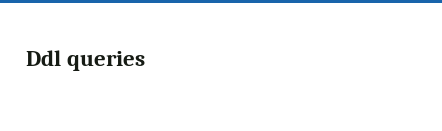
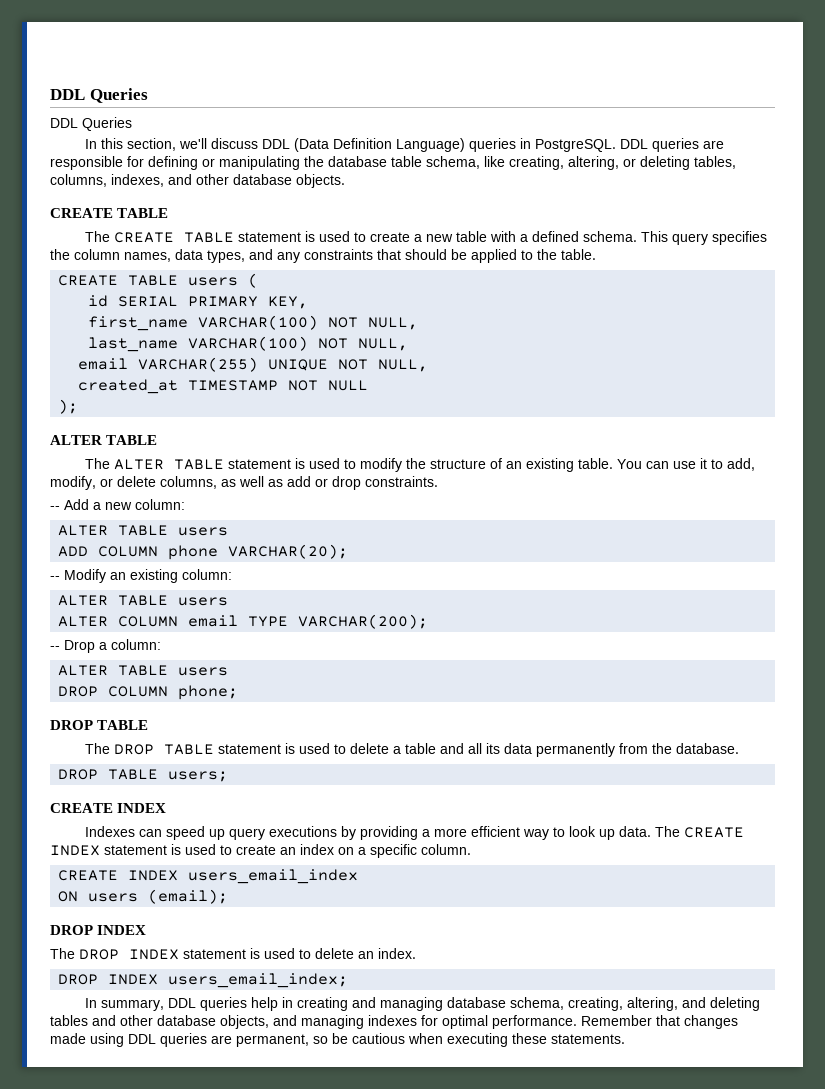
[26,50,146,71] Ddl queries -> [50,88,148,103] [50,117,132,131] [85,138,725,152] [50,156,736,170] [50,174,345,188] [50,208,169,218] [85,231,768,245] [50,249,596,263] [58,273,259,288] [88,295,309,309] [88,315,419,331] [88,336,409,352] [78,357,429,372] [78,379,369,394] [58,399,79,414] [50,435,158,445] [85,458,756,472] [50,476,438,490] [50,499,185,510] [58,525,229,536] [58,544,349,560] [50,569,232,583] [58,595,229,606] [58,614,429,629] [50,639,161,653] [58,665,229,676] [58,685,239,700] [50,720,149,730] [85,743,740,757] [58,769,229,782] [50,803,167,813] [85,826,745,840] [50,844,471,858] [58,869,359,884] [58,889,229,904] [50,925,147,935] [50,948,416,960] [58,973,349,988] [85,997,761,1011] [50,1015,738,1029] [50,1033,625,1047] DDL Queries // DDL Queries // In this section, we'll discuss DDL (Data Definition Language) queries in PostgreSQL. DDL queries are responsible for defining or manipulating the database table schema, like creating, altering, or deleting tables, columns, indexes, and other database objects. // CREATE TABLE // The CREATE TABLE statement is used to create a new table with a defined schema. This query specifies the column names, data types, and any constraints that should be applied to the table. // CREATE TABLE users ( // id SERIAL PRIMARY KEY, // first_name VARCHAR(100) NOT NULL, // last_name VARCHAR(100) NOT NULL, // email VARCHAR(255) UNIQUE NOT NULL, // created_at TIMESTAMP NOT NULL // ); // ALTER TABLE // The ALTER TABLE statement is used to modify the structure of an existing table. You can use it to add, modify, or delete columns, as well as add or drop constraints. // -- Add a new column: // ALTER TABLE users // ADD COLUMN phone VARCHAR(20); // -- Modify an existing column: // ALTER TABLE users // ALTER COLUMN email TYPE VARCHAR(200); // -- Drop a column: // ALTER TABLE users // DROP COLUMN phone; // DROP TABLE // The DROP TABLE statement is used to delete a table and all its data permanently from the database. // DROP TABLE users; // CREATE INDEX // Indexes can speed up query executions by providing a more efficient way to look up data. The CREATE INDEX statement is used to create an index on a specific column. // CREATE INDEX users_email_index // ON users (email); // DROP INDEX // The DROP INDEX statement is used to delete an index. // DROP INDEX users_email_index; // In summary, DDL queries help in creating and managing database schema, creating, altering, and deleting tables and other database objects, and managing indexes for optimal performance. Remember that changes made using DDL queries are permanent, so be cautious when executing these statements.

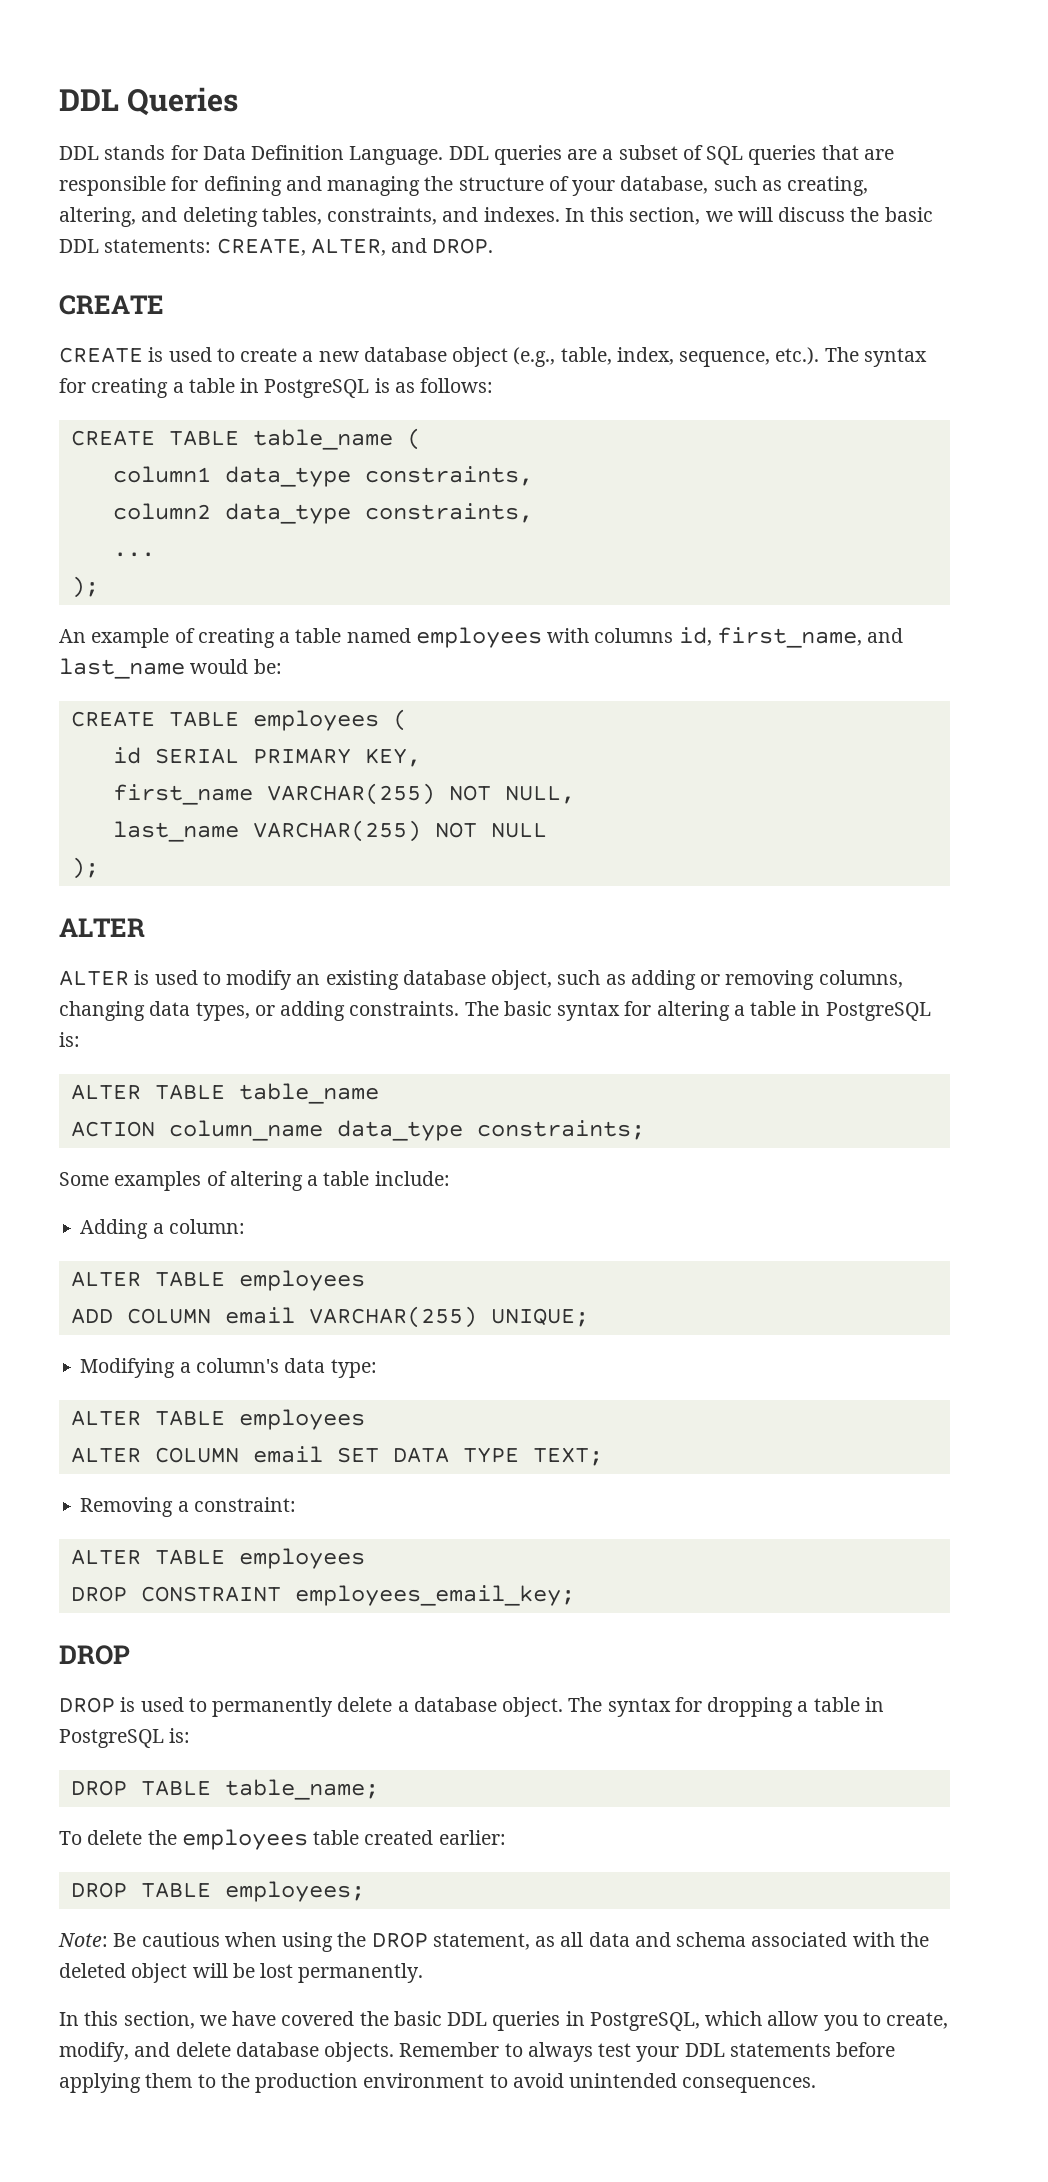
[82,117,132,131] [85,138,725,152] [50,156,636,170] Queries // In this section, we'll discuss DDL (Data Definition Language) queries in PostgreSQL. DDL queries are responsible for defining or manipulating the database table schema, like creating, altering, or -> [104,145,894,165] [59,176,869,196] [59,207,178,227] stands for Data Definition Language. DDL queries are a subset of SQL queries that are responsible for defining and managing the structure of your database, such as creating, altering, and
[50,174,345,188] [50,208,169,218] [85,231,302,243] columns, indexes, and other database objects. // CREATE TABLE // The CREATE TABLE statement -> [327,207,933,225] [59,238,494,256] [59,295,164,315] [59,347,143,363] constraints, and indexes. In this section, we will discuss the basic DDL statements: CREATE, ALTER, and DROP. // CREATE // CREATE
[456,231,768,245] [50,249,596,263] [58,275,239,286] table with a defined schema. This query specifies the column names, data types, and any constraints that should be applied to the table. // CREATE TABLE users -> [363,347,927,367] [59,378,494,398] [70,428,421,450] [112,466,533,487] [112,503,533,524] [112,552,155,557] [70,576,99,598] [59,627,904,648] [59,658,282,679] [70,710,379,731] database object (e.g., table, index, sequence, etc.). The syntax for creating a table in PostgreSQL is as follows: // CREATE TABLE table_name ( // column1 data_type constraints, // column2 data_type constraints, // ... // ); // An example of creating a table named employees with columns id, first_name, and last_name would be: // CREATE TABLE employees
[198,315,319,330] VARCHAR(100) -> [266,783,435,805] VARCHAR(255)
[188,336,409,351] [78,357,429,372] [78,379,369,394] [58,399,79,414] [50,435,158,445] [85,458,756,472] [50,476,438,490] [50,499,185,510] [58,525,229,536] [58,544,349,560] [50,569,232,583] [58,595,229,606] [58,614,429,629] [50,639,161,653] [58,665,229,676] [58,685,239,700] [50,720,149,730] [85,743,740,757] [58,769,229,782] [50,803,167,813] [85,826,745,840] [50,844,471,858] [58,869,359,884] [58,889,229,904] [50,925,147,935] [50,948,416,960] [58,973,349,988] [85,997,761,1011] [50,1015,738,1029] [50,1033,625,1047] VARCHAR(100) NOT NULL, // email VARCHAR(255) UNIQUE NOT NULL, // created_at TIMESTAMP NOT NULL // ); // ALTER TABLE // The ALTER TABLE statement is used to modify the structure of an existing table. You can use it to add, modify, or delete columns, as well as add or drop constraints. // -- Add a new column: // ALTER TABLE users // ADD COLUMN phone VARCHAR(20); // -- Modify an existing column: // ALTER TABLE users // ALTER COLUMN email TYPE VARCHAR(200); // -- Drop a column: // ALTER TABLE users // DROP COLUMN phone; // DROP TABLE // The DROP TABLE statement is used to delete a table and all its data permanently from the database. // DROP TABLE users; // CREATE INDEX // Indexes can speed up query executions by providing a more efficient way to look up data. The CREATE INDEX statement is used to create an index on a specific column. // CREATE INDEX users_email_index // ON users (email); // DROP INDEX // The DROP INDEX statement is used to delete an index. // DROP INDEX users_email_index; // In summary, DDL queries help in creating and managing database schema, creating, altering, and deleting tables and other database objects, and managing indexes for optimal performance. Remember that changes made using DDL queries are permanent, so be cautious when executing these statements. -> [252,820,547,842] [70,857,99,879] [59,918,145,937] [59,970,903,990] [59,1001,931,1021] [59,1032,80,1047] [70,1083,379,1104] [70,1120,645,1141] [59,1171,450,1191] [80,1219,245,1239] [70,1270,365,1291] [70,1306,589,1328] [80,1358,377,1378] [70,1409,365,1430] [70,1446,603,1466] [80,1497,296,1517] [70,1548,365,1569] [70,1585,575,1606] [59,1645,130,1665] [59,1697,884,1717] [59,1728,191,1748] [70,1779,379,1800] [59,1829,506,1850] [70,1881,365,1902] [58,1932,929,1952] [59,1963,424,1983] [59,2011,949,2031] [59,2042,896,2062] [59,2073,817,2093] VARCHAR(255) NOT NULL // ); // ALTER // ALTER is used to modify an existing database object, such as adding or removing columns, changing data types, or adding constraints. The basic syntax for altering a table in PostgreSQL is: // ALTER TABLE table_name // ACTION column_name data_type constraints; // Some examples of altering a table include: // Adding a column: // ALTER TABLE employees // ADD COLUMN email VARCHAR(255) UNIQUE; // Modifying a column's data type: // ALTER TABLE employees // ALTER COLUMN email SET DATA TYPE TEXT; // Removing a constraint: // ALTER TABLE employees // DROP CONSTRAINT employees_email_key; // DROP // DROP is used to permanently delete a database object. The syntax for dropping a table in PostgreSQL is: // DROP TABLE table_name; // To delete the employees table created earlier: // DROP TABLE employees; // Note: Be cautious when using the DROP statement, as all data and schema associated with the deleted object will be lost permanently. // In this section, we have covered the basic DDL queries in PostgreSQL, which allow you to create, modify, and delete database objects. Remember to always test your DDL statements before applying them to the production environment to avoid unintended consequences.

